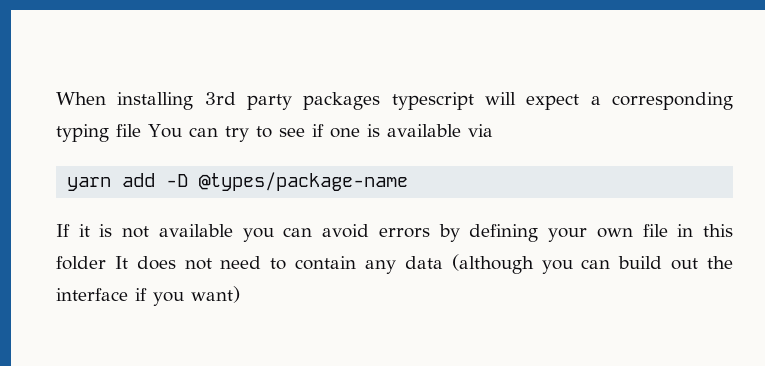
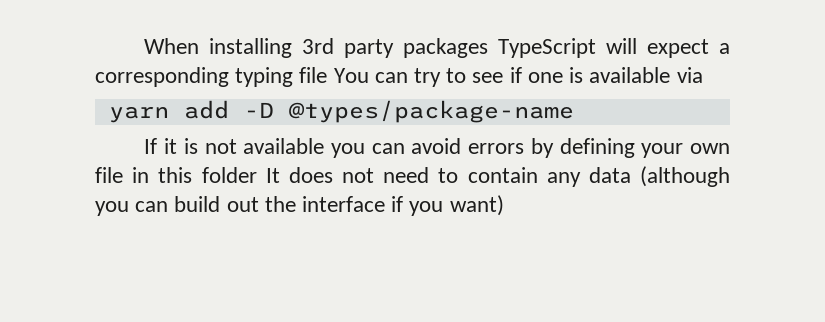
[391,92,474,110] typescript -> [498,38,597,58] TypeScript

